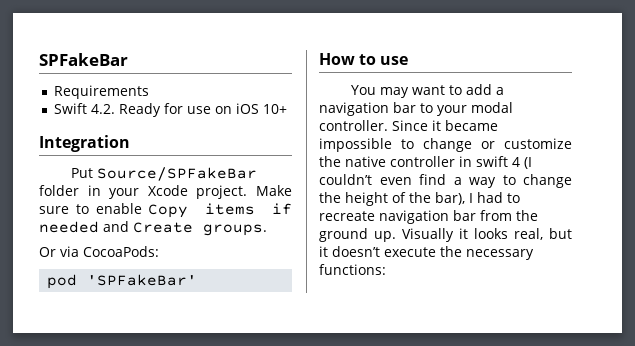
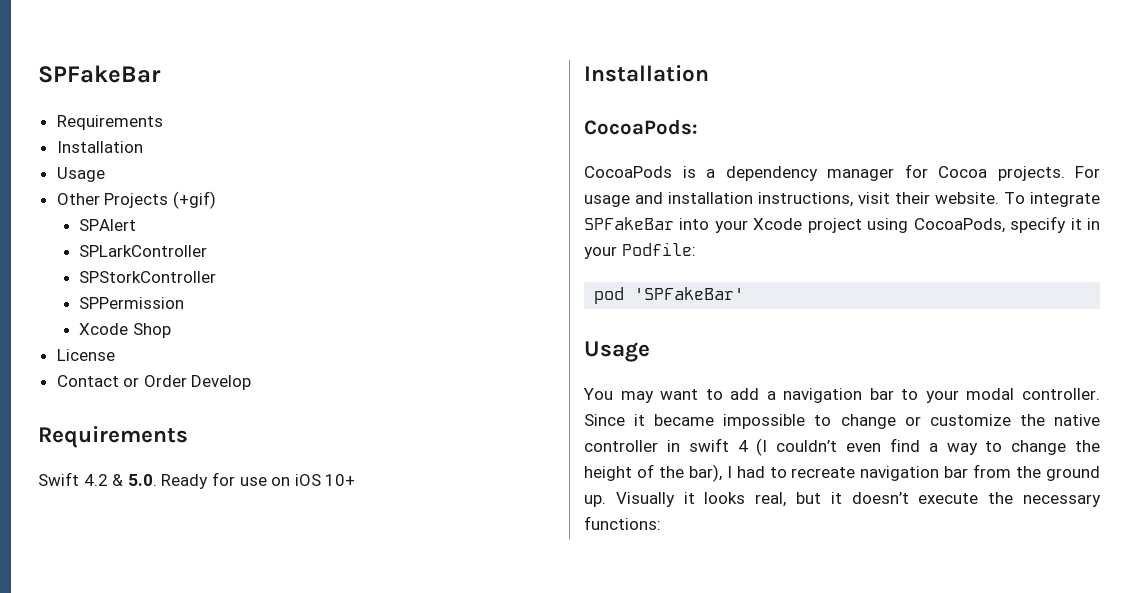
[53,103,115,114] Swift 4.2. -> [56,141,143,153] [56,167,105,182] [56,191,216,209] [79,219,137,231] [79,245,208,257] [79,271,217,283] [79,297,185,309] [79,323,171,338] [56,349,115,361] [56,375,252,390] [38,426,188,448] [38,472,157,486] Installation // Usage // Other Projects (+gif) // SPAlert // SPLarkController // SPStorkController // SPPermission // Xcode Shop // License // Contact or Order Develop // Requirements // Swift 4.2 & 5.0.
[39,135,130,152] [70,167,257,181] [39,185,292,199] [39,203,292,218] [39,221,267,236] [39,246,159,257] Integration // Put Source/SPFakeBar folder in your Xcode project. Make sure to enable Copy items if needed and Create groups. // Or via CocoaPods: -> [584,65,709,82] [584,119,698,135] [584,164,1100,181] [584,192,1100,207] [584,216,1100,233] [584,242,696,259] Installation // CocoaPods: // CocoaPods is a dependency manager for Cocoa projects. For usage and installation instructions, visit their website. To integrate SPFakeBar into your Xcode project using CocoaPods, specify it in your Podfile:
[319,53,409,65] How to use -> [584,341,650,362] Usage

